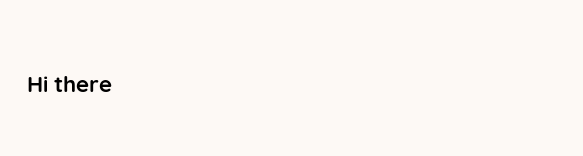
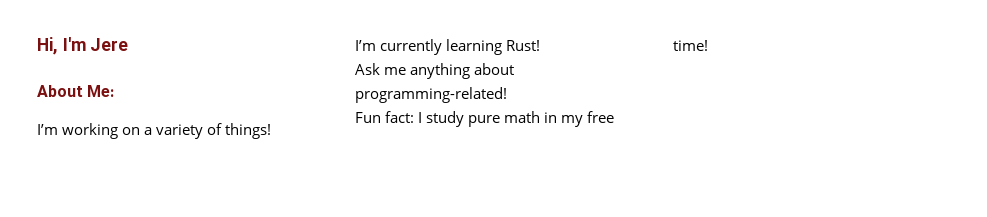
[27,76,113,92] Hi there -> [37,37,129,55] [37,85,115,97] [37,123,272,139] [355,39,541,55] [355,63,515,79] [355,87,507,103] [355,111,615,127] [673,40,708,51] Hi, I'm Jere // About Me: // I’m working on a variety of things! // I’m currently learning Rust! // Ask me anything about programming-related! // Fun fact: I study pure math in my free time!

